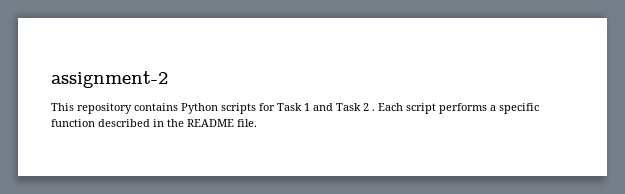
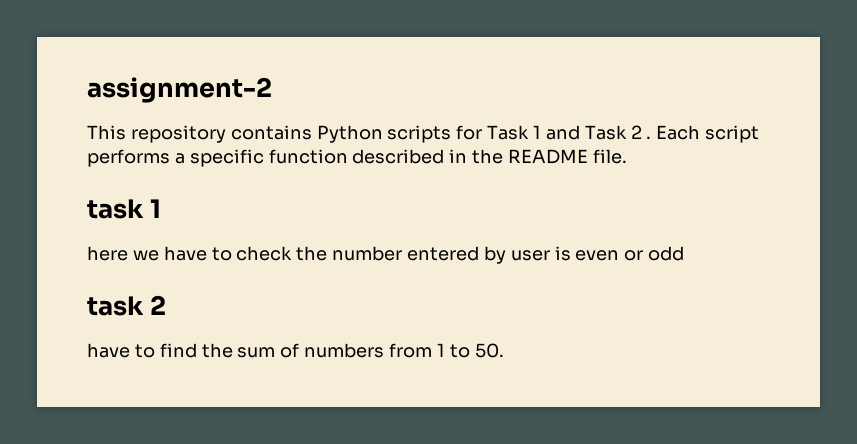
(257, 123) none -> [87,199,161,219] [87,246,685,264] [87,295,166,316] [87,343,504,358] // task 1 // here we have to check the number entered by user is even or odd // task 2 // have to find the sum of numbers from 1 to 50.

